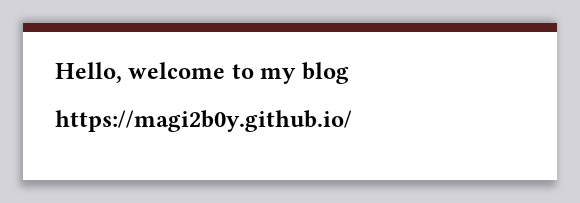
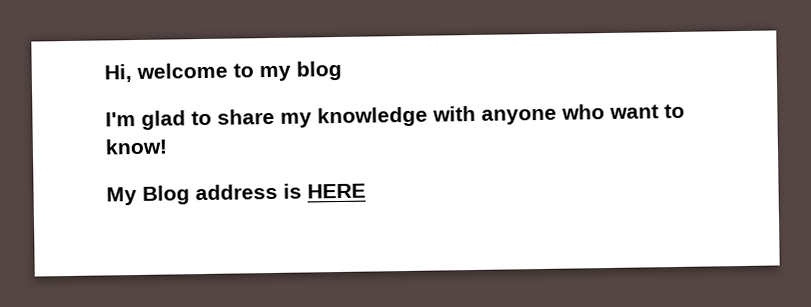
[55,62,122,83] Hello, -> [104,64,132,83] Hi,
[55,110,352,132] https://magi2b0y.github.io/ -> [105,103,685,130] [105,138,167,155] [106,183,366,206] I'm glad to share my knowledge with anyone who want to know! // My Blog address is HERE

